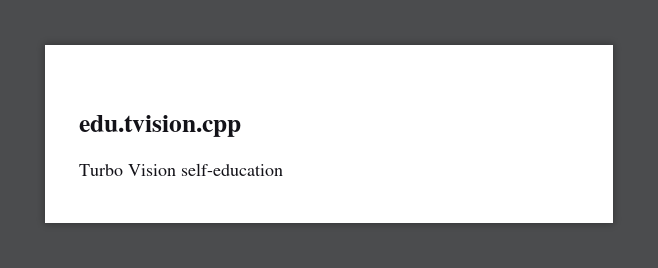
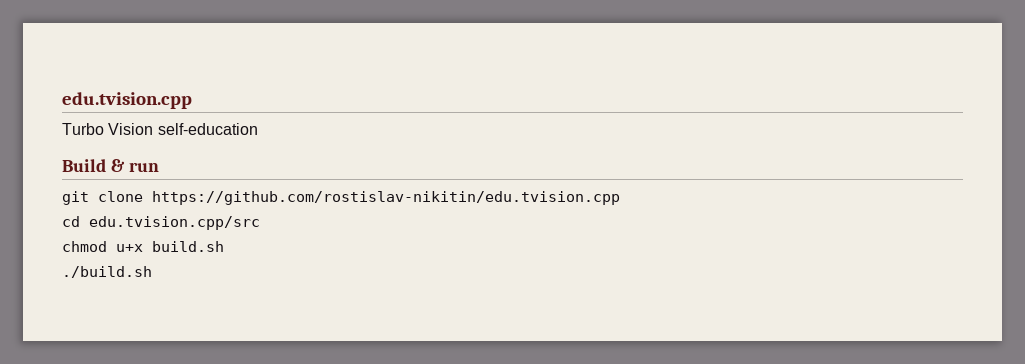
(283, 169) none -> [62,159,159,172] [62,191,620,205] [62,216,260,230] [62,241,224,252] [62,266,152,278] // Build & run // git clone https://github.com/rostislav-nikitin/edu.tvision.cpp // cd edu.tvision.cpp/src // chmod u+x build.sh // ./build.sh

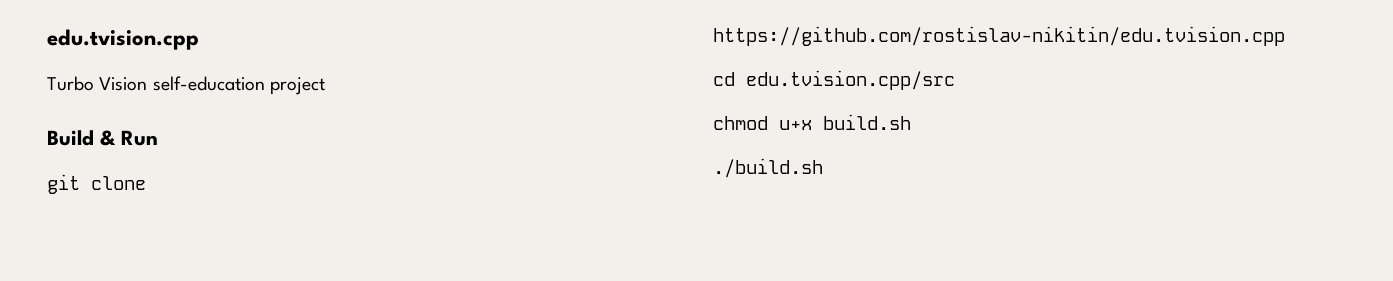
(258, 129) none -> [269,77,325,95] project
[128,162,159,172] run -> [121,130,158,146] Run

